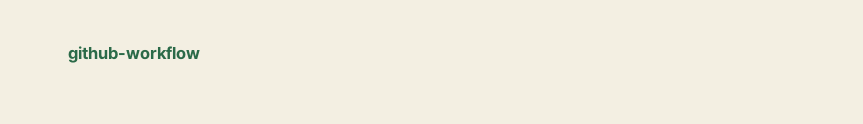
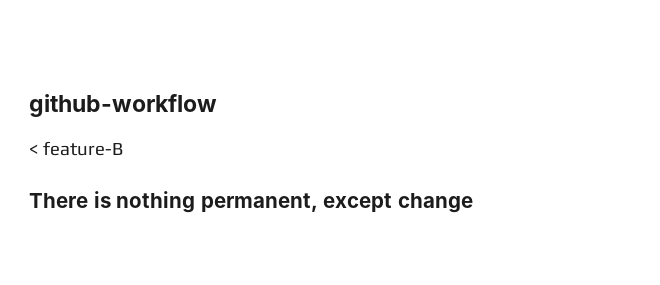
(200, 54) none -> [29,141,123,156] [29,191,473,213] // < feature-B // There is nothing permanent, except change

